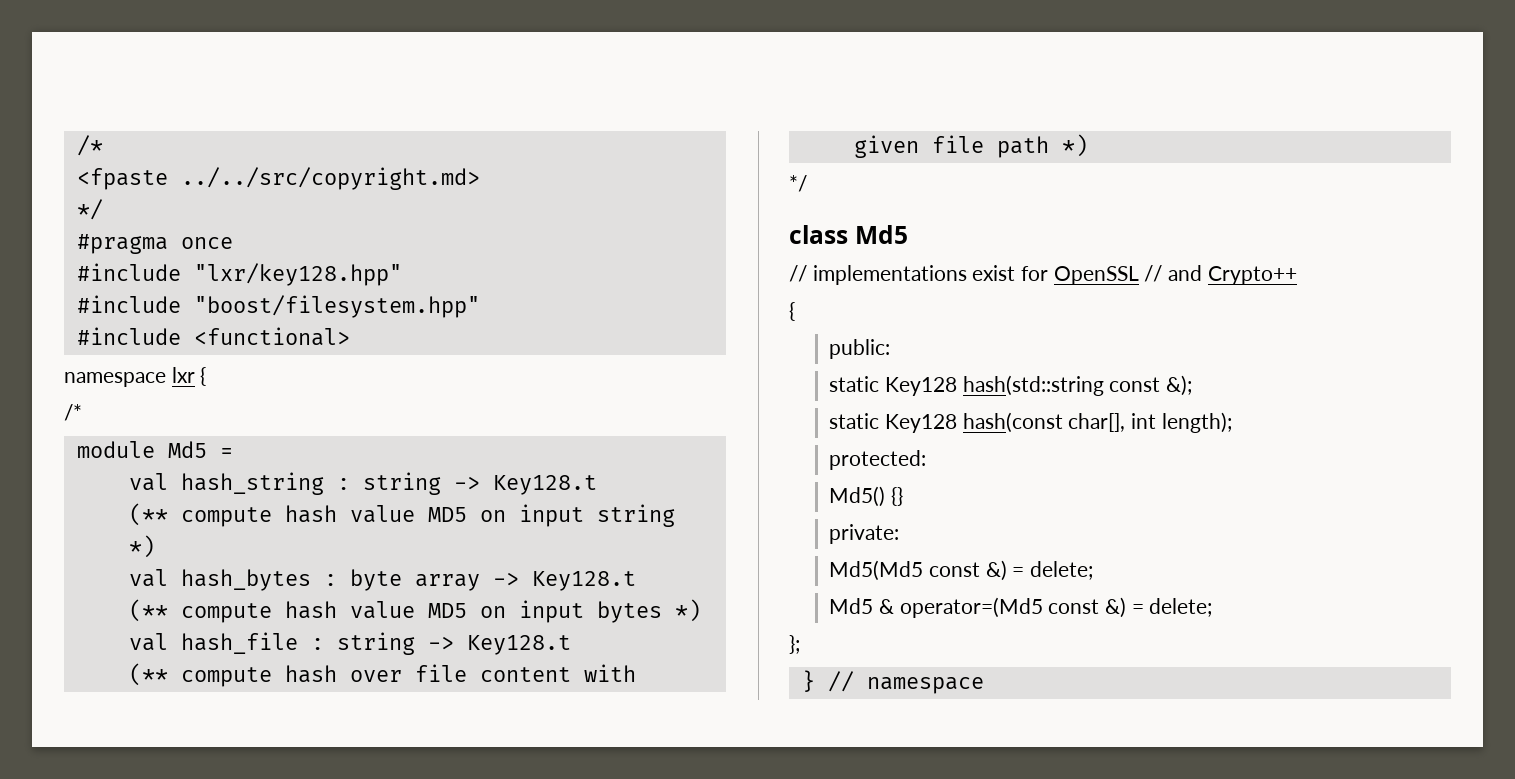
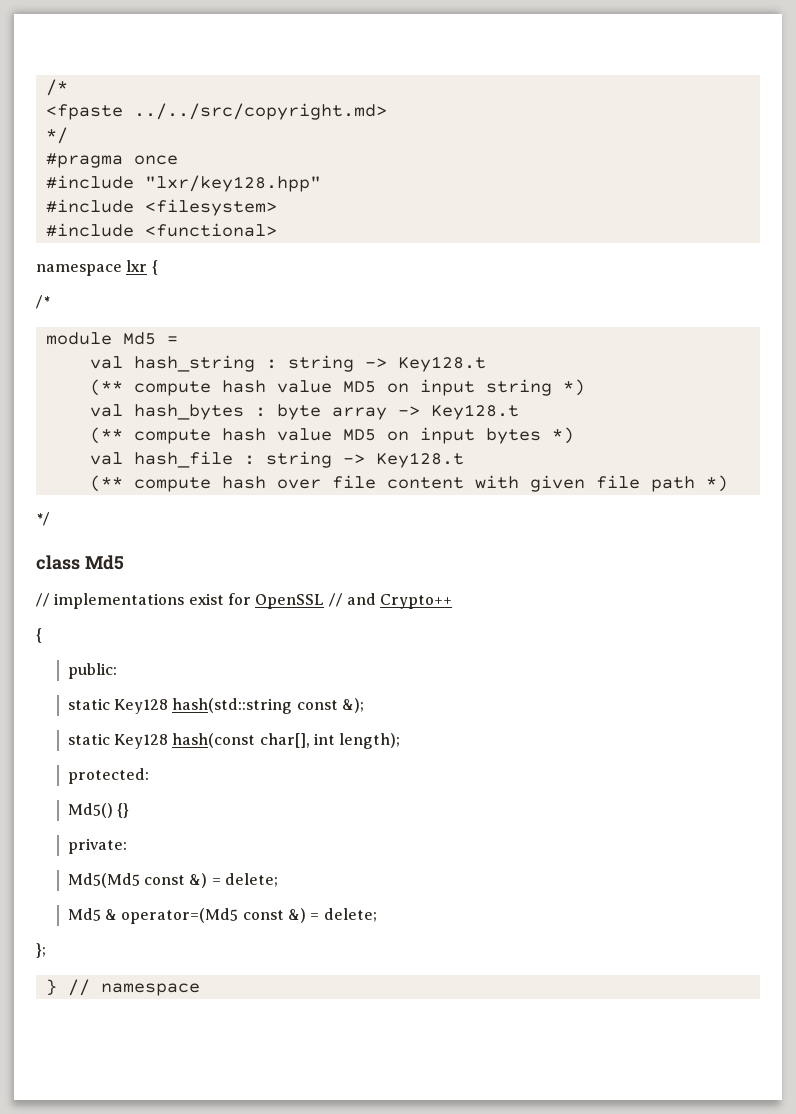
[193,295,480,318] "boost/filesystem.hpp" -> [144,199,277,216] <filesystem>

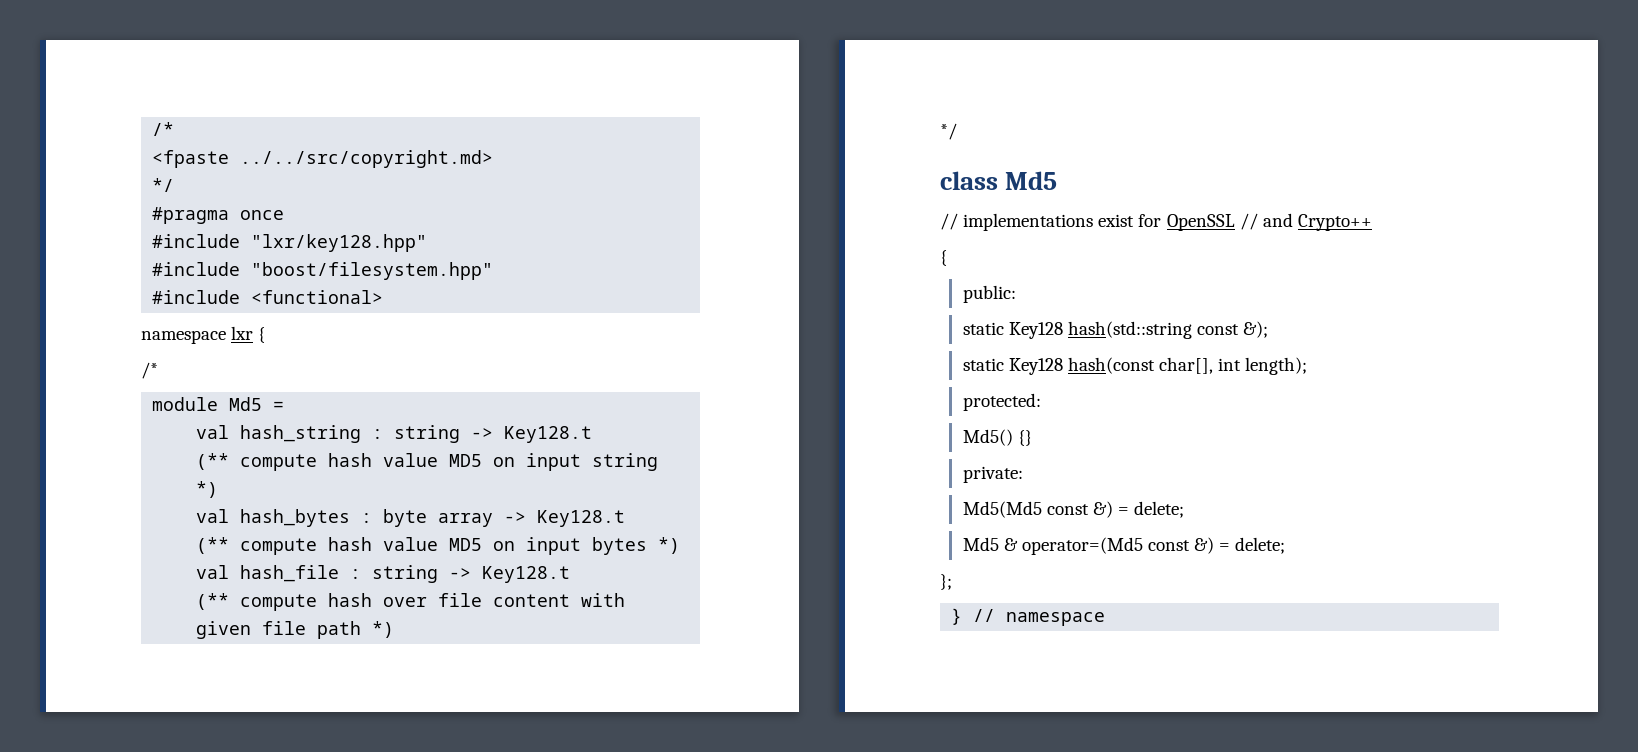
[144,199,277,216] <filesystem> -> [251,262,494,280] "boost/filesystem.hpp"

